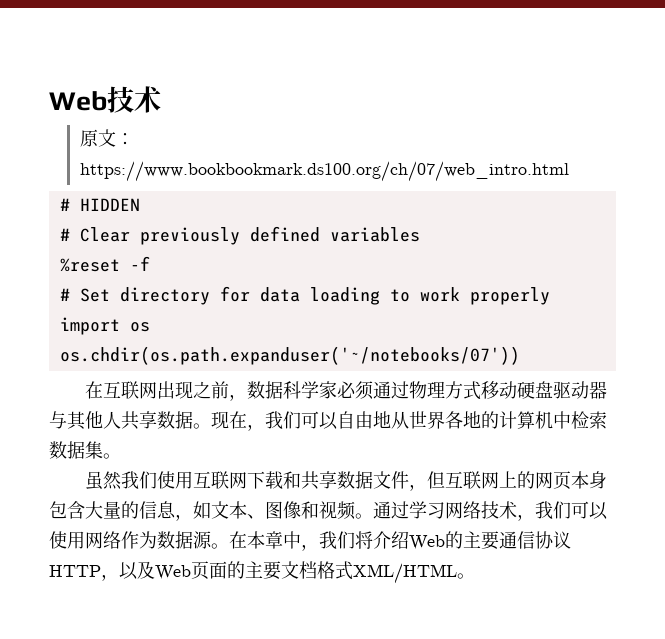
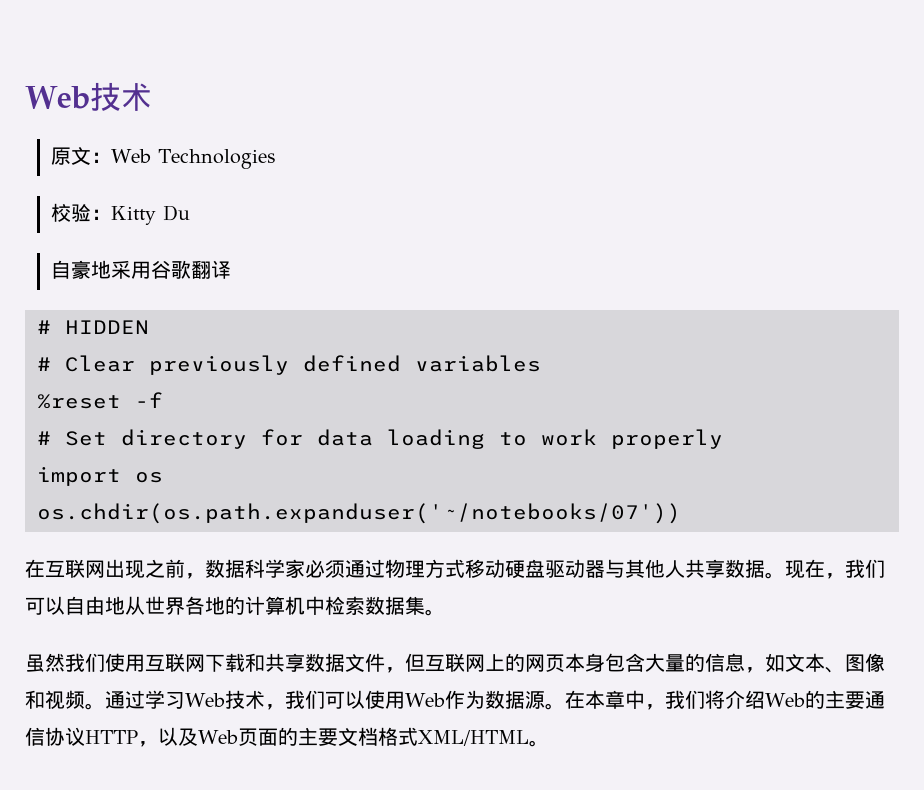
[79,161,569,182] https://www.bookbookmark.ds100.org/ch/07/web_intro.html -> [110,149,275,169] [50,203,190,225] [50,260,231,279] Web Technologies // 校验：Kitty Du // 自豪地采用谷歌翻译
[445,501,481,519] 网络 -> [185,693,225,707] Web
[85,531,121,549] 网络 -> [404,693,445,707] Web

